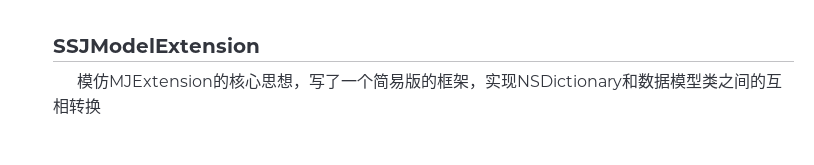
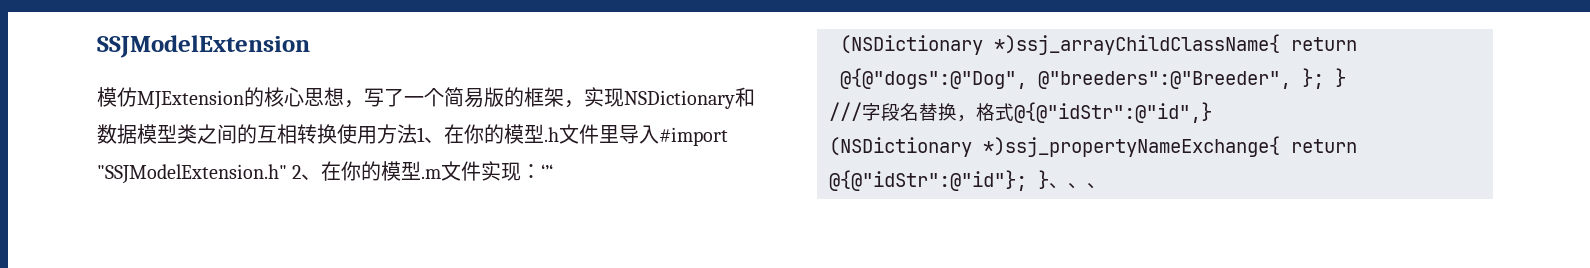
(101, 106) none -> [337,124,728,146] [97,161,554,184] [840,34,1357,55] [840,68,1346,89] [829,102,1212,123] [829,136,1357,157] [829,170,1106,191] 使用方法1、在你的模型.h文件里导入#import "SSJModelExtension.h" 2、在你的模型.m文件实现：‘’‘ // (NSDictionary *)ssj_arrayChildClassName{ return @{@"dogs":@"Dog", @"breeders":@"Breeder", }; } // ///字段名替换，格式@{@"idStr":@"id",} // (NSDictionary *)ssj_propertyNameExchange{ return @{@"idStr":@"id"}; }、、、

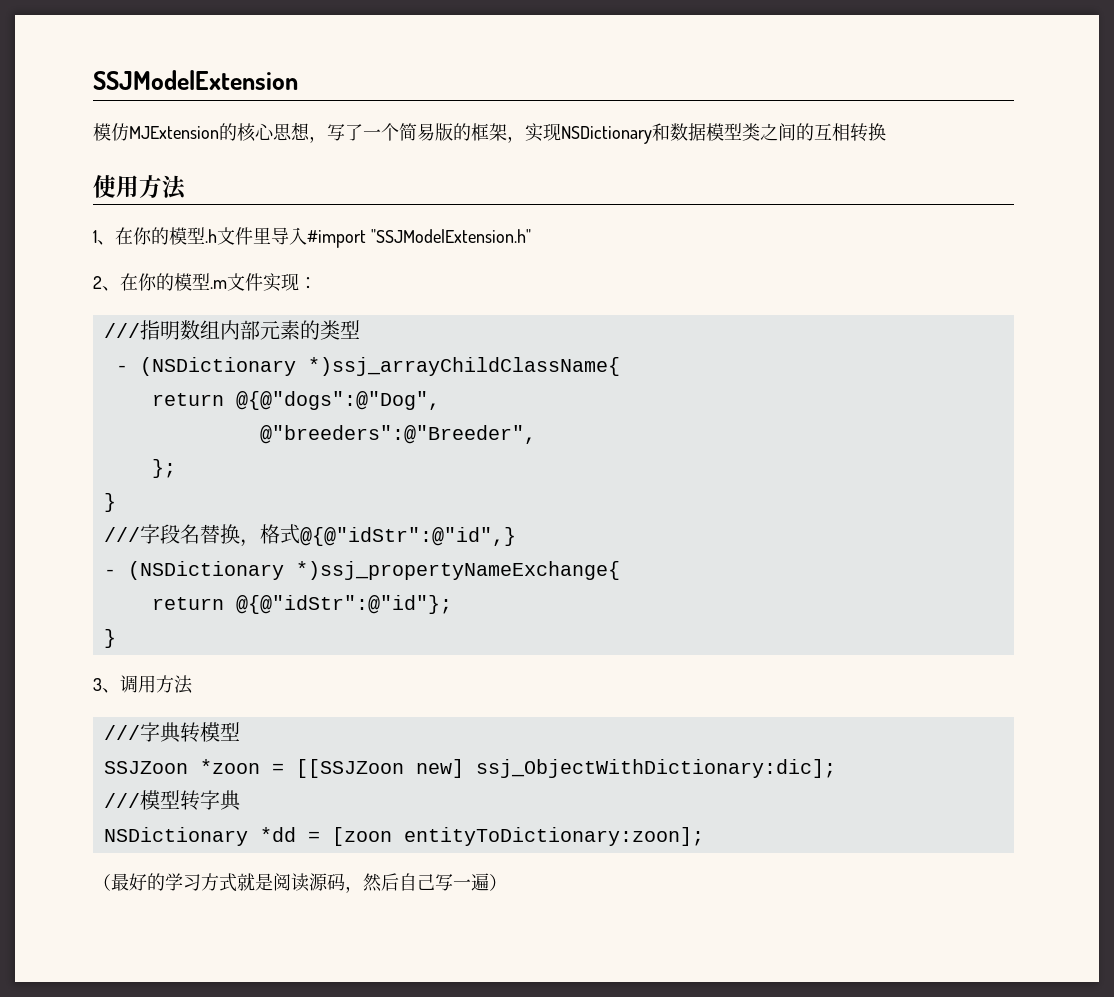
(337, 134) none -> (886, 132) //
(417, 134) none -> (187, 187) //
(287, 174) none -> (531, 236) //
[541,164,554,179] ‘’‘ // -> [103,320,360,340] [115,365,128,372] // ///指明数组内部元素的类型 // -
(1280, 44) none -> (620, 366) //
(1027, 78) none -> (440, 400) //
(1291, 80) none -> (536, 434) //
(1324, 78) none -> (176, 468) //
(1212, 112) none -> [103,569,116,576] -
(1280, 146) none -> (620, 570) //
[1038,170,1106,189] }、、、 -> [103,629,116,648] [93,675,193,694] [103,722,240,743] [103,759,836,778] [103,790,241,811] [103,827,704,846] [93,873,507,893] // } // 3、调用方法 // ///字典转模型 // SSJZoon *zoon = [[SSJZoon new] ssj_ObjectWithDictionary:dic]; // ///模型转字典 // NSDictionary *dd = [zoon entityToDictionary:zoon]; // （最好的学习方式就是阅读源码，然后自己写一遍）

